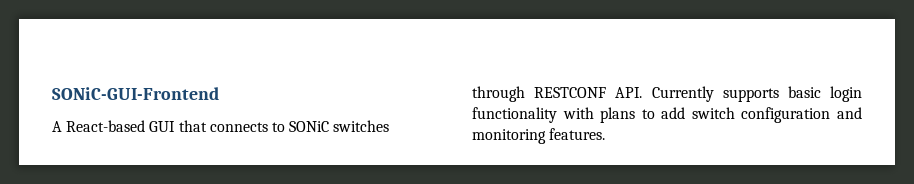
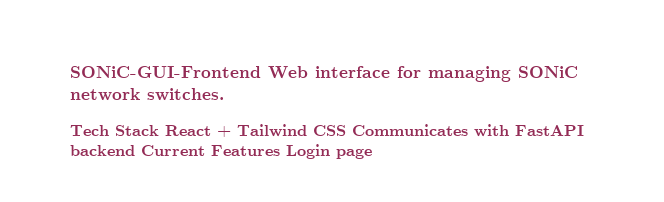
[52,120,390,132] [472,86,862,102] [472,107,862,123] [472,128,606,144] // A React-based GUI that connects to SONiC switches through RESTCONF API. Currently supports basic login functionality with plans to add switch configuration and monitoring features. -> [268,66,578,82] [70,88,224,101] [70,124,584,137] [70,144,372,159] Web interface for managing SONiC network switches. // Tech Stack React + Tailwind CSS Communicates with FastAPI backend Current Features Login page

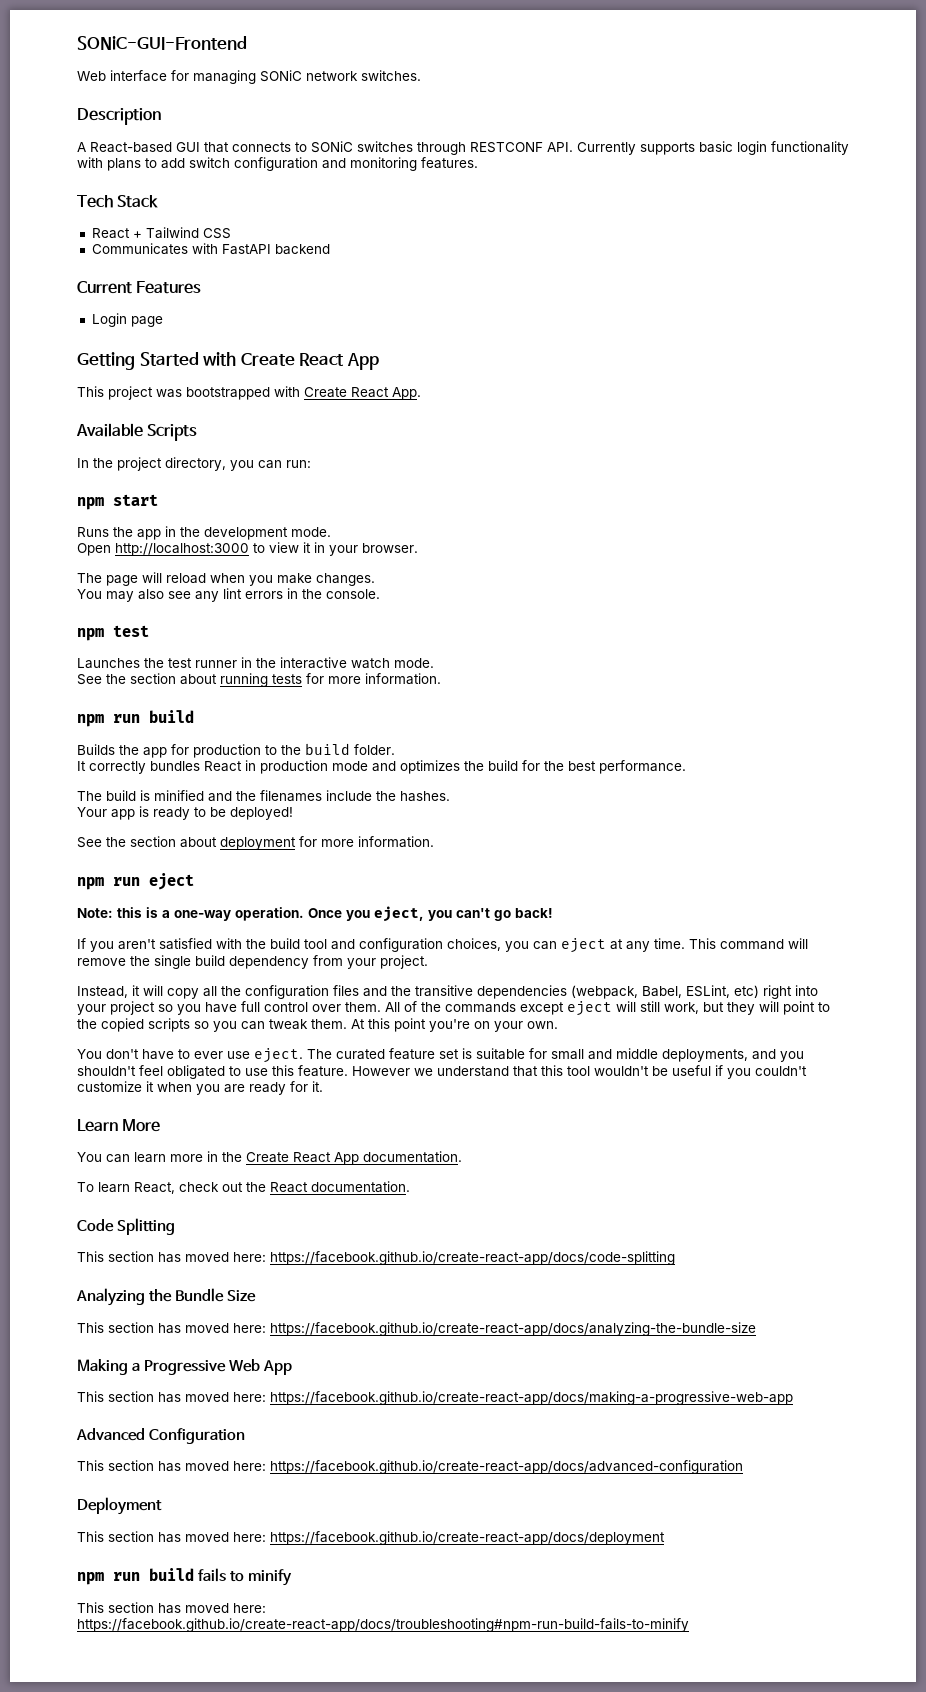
(261, 72) none -> (247, 43) //
(224, 94) none -> [77,108,161,125] [77,141,849,155] [77,157,478,171] // Description // A React-based GUI that connects to SONiC switches through RESTCONF API. Currently supports basic login functionality with plans to add switch configuration and monitoring features.
(159, 130) none -> (159, 201) //
(346, 130) none -> (231, 233) //
(135, 150) none -> (330, 249) //
(280, 150) none -> (202, 287) //
(372, 153) none -> [77,352,379,370] [77,386,421,400] [76,423,198,441] [77,457,311,471] [77,494,158,510] [77,526,331,540] [77,542,418,556] [77,572,375,586] [77,588,380,602] [77,625,149,641] [77,657,434,669] [77,673,441,687] [77,710,194,727] [77,743,395,758] [77,760,686,774] [77,790,450,802] [77,806,293,820] [77,836,434,850] [77,873,194,890] [77,906,553,922] [77,938,808,953] [77,955,428,969] [77,985,818,999] [77,1001,830,1016] [77,1018,558,1032] [77,1048,804,1063] [77,1065,807,1079] [77,1081,323,1095] [77,1119,161,1132] [77,1151,462,1165] [77,1181,410,1194] [77,1218,176,1235] [77,1251,675,1265] [76,1288,257,1306] [77,1322,756,1336] [77,1359,293,1375] [77,1391,793,1405] [76,1428,246,1444] [77,1460,743,1474] [77,1497,162,1515] [77,1531,665,1545] [77,1568,293,1586] [77,1602,266,1614] [77,1618,689,1632] // Getting Started with Create React App // This project was bootstrapped with Create React App. // Available Scripts // In the project directory, you can run: // npm start // Runs the app in the development mode. // Open http://localhost:3000 to view it in your browser. // The page will reload when you make changes. // You may also see any lint errors in the console. // npm test // Launches the test runner in the interactive watch mode. // See the section about running tests for more information. // npm run build // Builds the app for production to the build folder. // It correctly bundles React in production mode and optimizes the build for the best performance. // The build is minified and the filenames include the hashes. // Your app is ready to be deployed! // See the section about deployment for more information. // npm run eject // Note: this is a one-way operation. Once you eject, you can't go back! // If you aren't satisfied with the build tool and configuration choices, you can eject at any time. This command will remove the single build dependency from your project. // Instead, it will copy all the configuration files and the transitive dependencies (webpack, Babel, ESLint, etc) right into your project so you have full control over them. All of the commands except eject will still work, but they will point to the copied scripts so you can tweak them. At this point you're on your own. // You don't have to ever use eject. The curated feature set is suitable for small and middle deployments, and you shouldn't feel obligated to use this feature. However we understand that this tool wouldn't be useful if you couldn't customize it when you are ready for it. // Learn More // You can learn more in the Create React App documentation. // To learn React, check out the React documentation. // Code Splitting // This section has moved here: https://facebook.github.io/create-react-app/docs/code-splitting // Analyzing the Bundle Size // This section has moved here: https://facebook.github.io/create-react-app/docs/analyzing-the-bundle-size // Making a Progressive Web App // This section has moved here: https://facebook.github.io/create-react-app/docs/making-a-progressive-web-app // Advanced Configuration // This section has moved here: https://facebook.github.io/create-react-app/docs/advanced-configuration // Deployment // This section has moved here: https://facebook.github.io/create-react-app/docs/deployment // npm run build fails to minify // This section has moved here: https://facebook.github.io/create-react-app/docs/troubleshooting#npm-run-build-fails-to-minify

